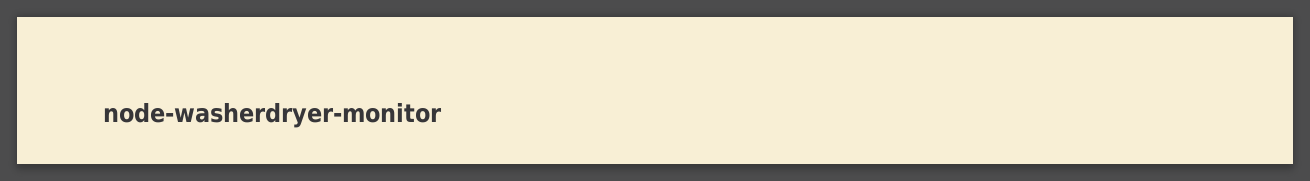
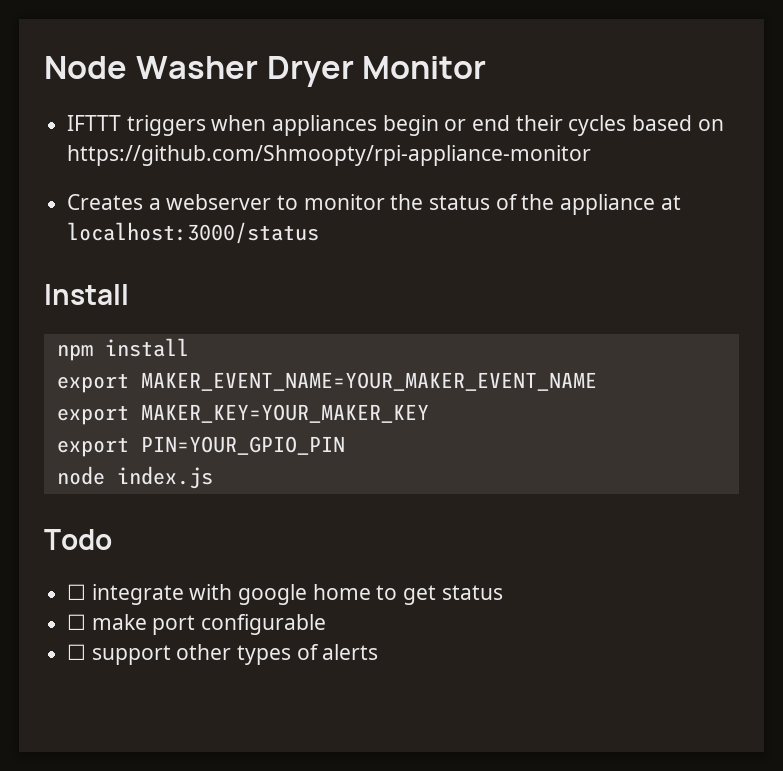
[103,103,442,128] node-washerdryer-monitor -> [44,56,487,87] [67,115,724,136] [67,145,592,166] [67,194,681,215] [67,222,320,244] [44,284,129,305] [56,338,189,361] [56,372,597,393] [56,404,429,425] [56,436,345,457] [56,466,213,489] [44,529,112,550] [67,584,503,605] [67,614,327,635] [67,644,379,665] Node Washer Dryer Monitor // IFTTT triggers when appliances begin or end their cycles based on https://github.com/Shmoopty/rpi-appliance-monitor // Creates a webserver to monitor the status of the appliance at localhost:3000/status // Install // npm install // export MAKER_EVENT_NAME=YOUR_MAKER_EVENT_NAME // export MAKER_KEY=YOUR_MAKER_KEY // export PIN=YOUR_GPIO_PIN // node index.js // Todo // ☐ integrate with google home to get status // ☐ make port configurable // ☐ support other types of alerts

